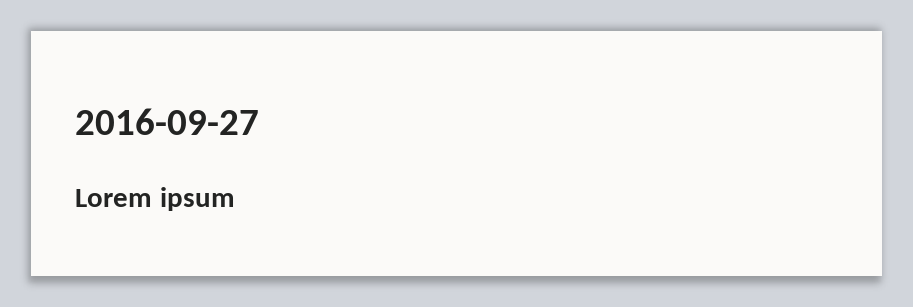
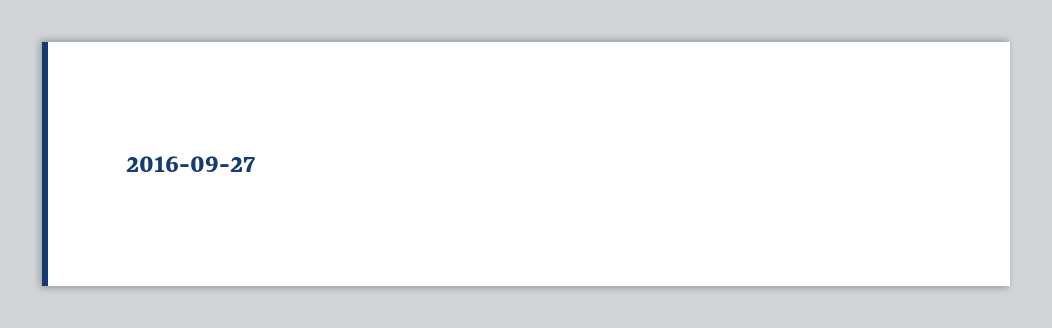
[75,187,235,211] // Lorem ipsum -> (256, 164) none

